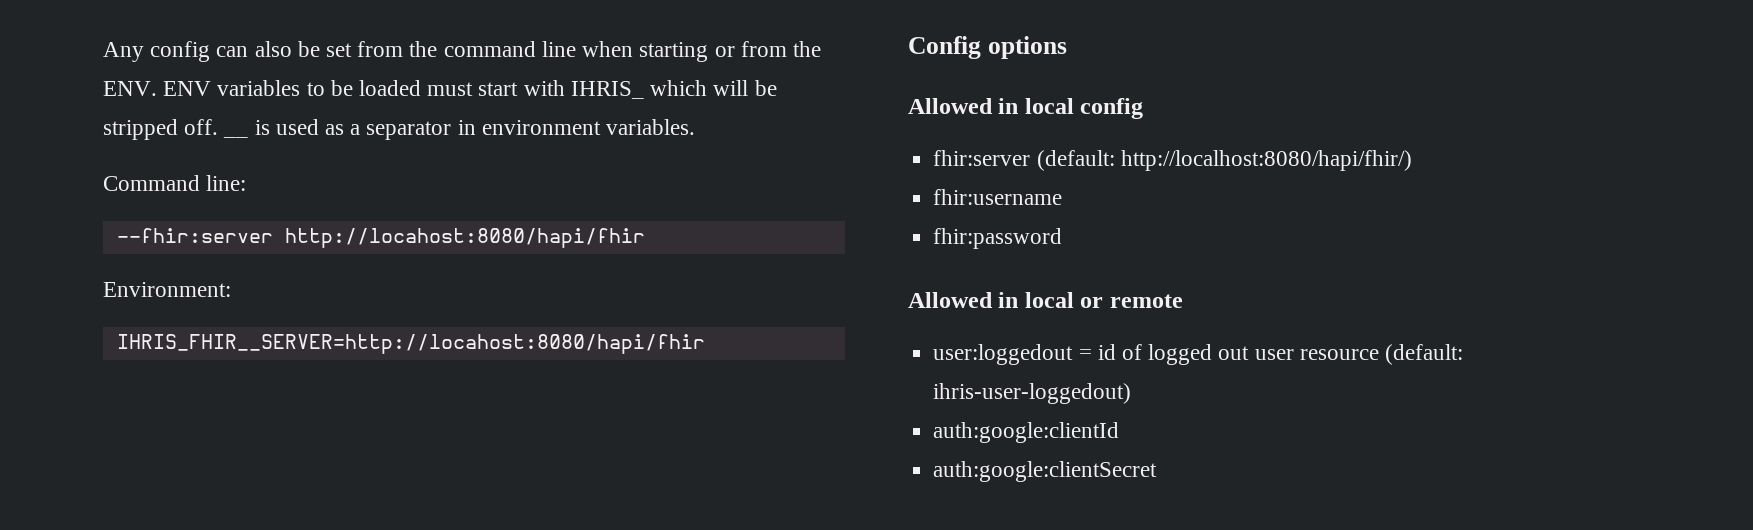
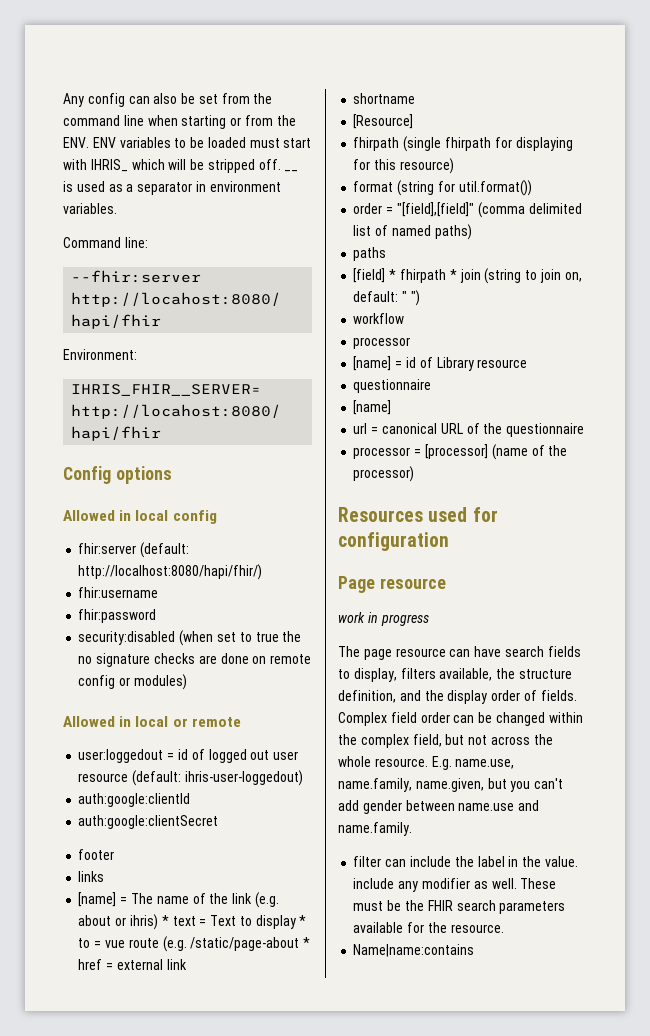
(1063, 238) none -> [78,630,302,646] [78,653,312,667] [78,674,187,690] // security:disabled (when set to true the no signature checks are done on remote config or modules)
(1158, 471) none -> [78,849,115,860] [78,871,105,882] [78,892,279,908] [78,914,307,930] [78,936,311,952] [78,959,187,970] [353,93,416,104] [353,114,414,129] [353,136,573,152] [353,158,454,174] [353,180,532,196] [353,202,582,218] [353,224,472,240] [353,247,387,261] [353,268,582,284] [353,290,420,306] [353,313,405,324] [353,337,411,349] [353,356,528,371] [353,379,432,393] [353,400,392,415] [353,423,585,437] [353,444,568,460] [353,466,415,482] [338,507,498,522] [338,532,449,551] [338,576,446,593] [338,612,429,626] [338,646,581,660] [338,668,572,682] [338,690,577,704] [338,712,583,726] [338,734,553,748] [338,756,515,770] [338,778,564,792] [338,800,540,814] [338,822,412,836] [353,856,578,867] [353,878,557,892] [353,900,566,914] [353,922,504,933] [353,944,475,957] // footer // links // [name] = The name of the link (e.g. about or ihris) * text = Text to display * to = vue route (e.g. /static/page-about * href = external link // shortname // [Resource] // fhirpath (single fhirpath for displaying for this resource) // format (string for util.format()) // order = "[field],[field]" (comma delimited list of named paths) // paths // [field] * fhirpath * join (string to join on, default: " ") // workflow // processor // [name] = id of Library resource // questionnaire // [name] // url = canonical URL of the questionnaire // processor = [processor] (name of the processor) // Resources used for configuration // Page resource // work in progress // The page resource can have search fields to display, filters available, the structure definition, and the display order of fields. Complex field order can be changed within the complex field, but not across the whole resource. E.g. name.use, name.family, name.given, but you can't add gender between name.use and name.family. // filter can include the label in the value. include any modifier as well. These must be the FHIR search parameters available for the resource. // Name|name:contains

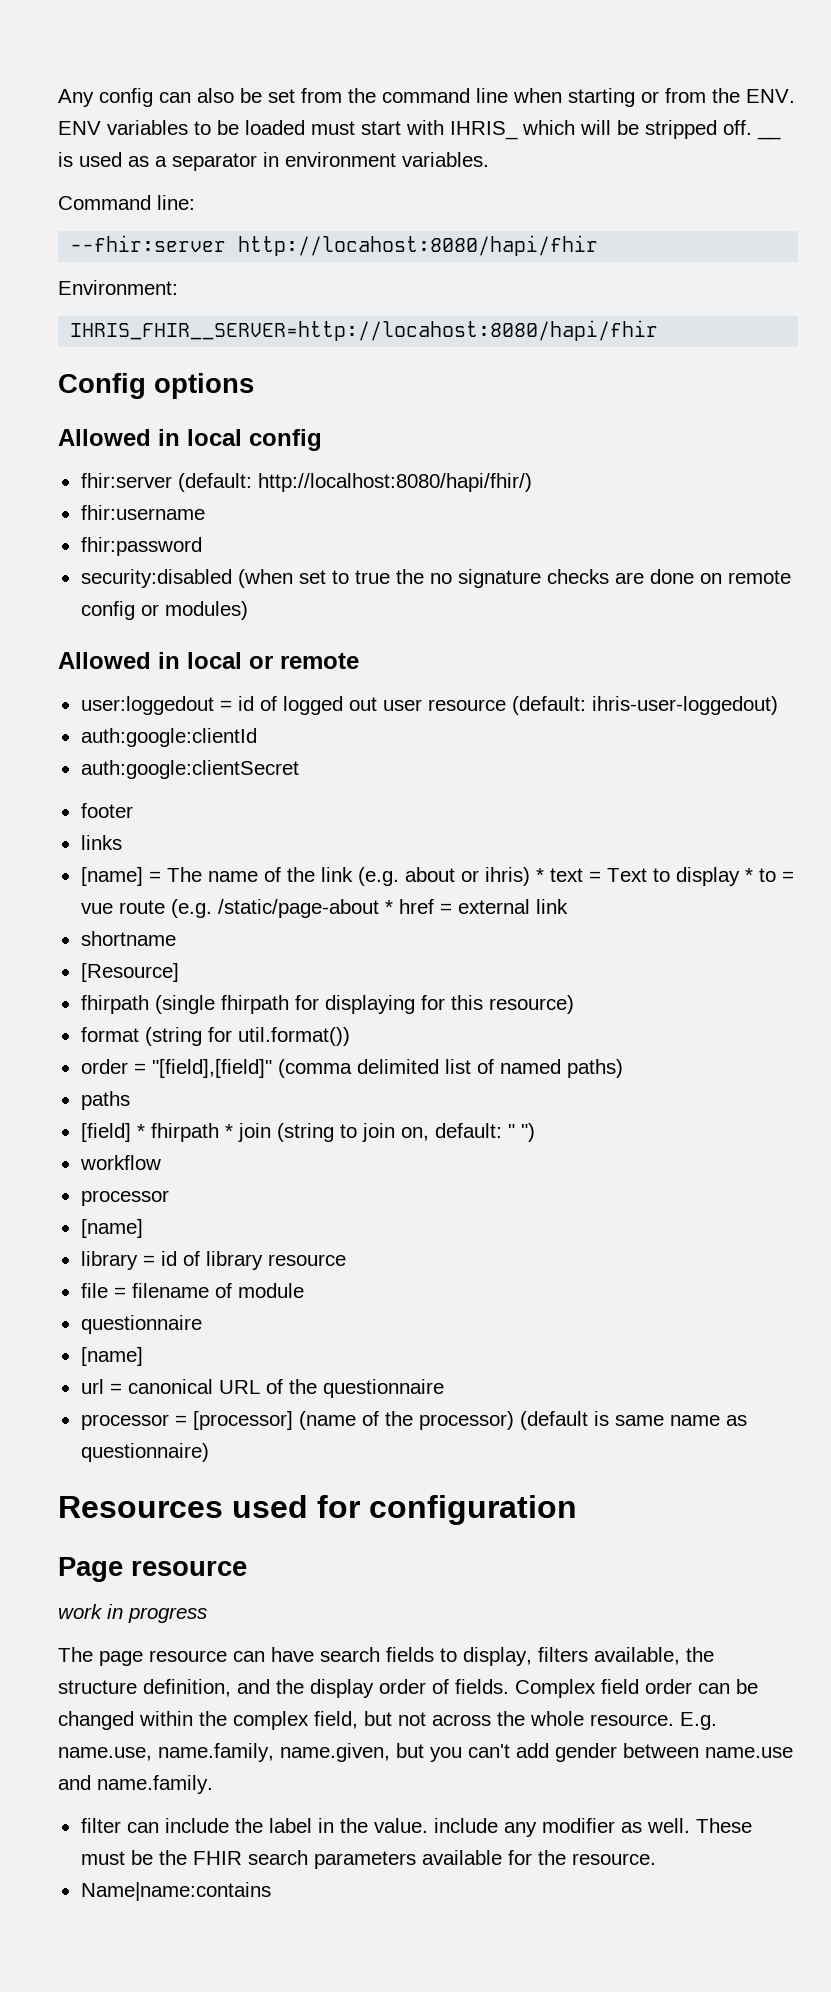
[395,357,528,371] = id of Library resource -> [80,1251,346,1270] [80,1283,304,1298] // library = id of library resource // file = filename of module
(415, 474) none -> [519,1411,747,1430] [80,1443,209,1462] (default is same name as questionnaire)

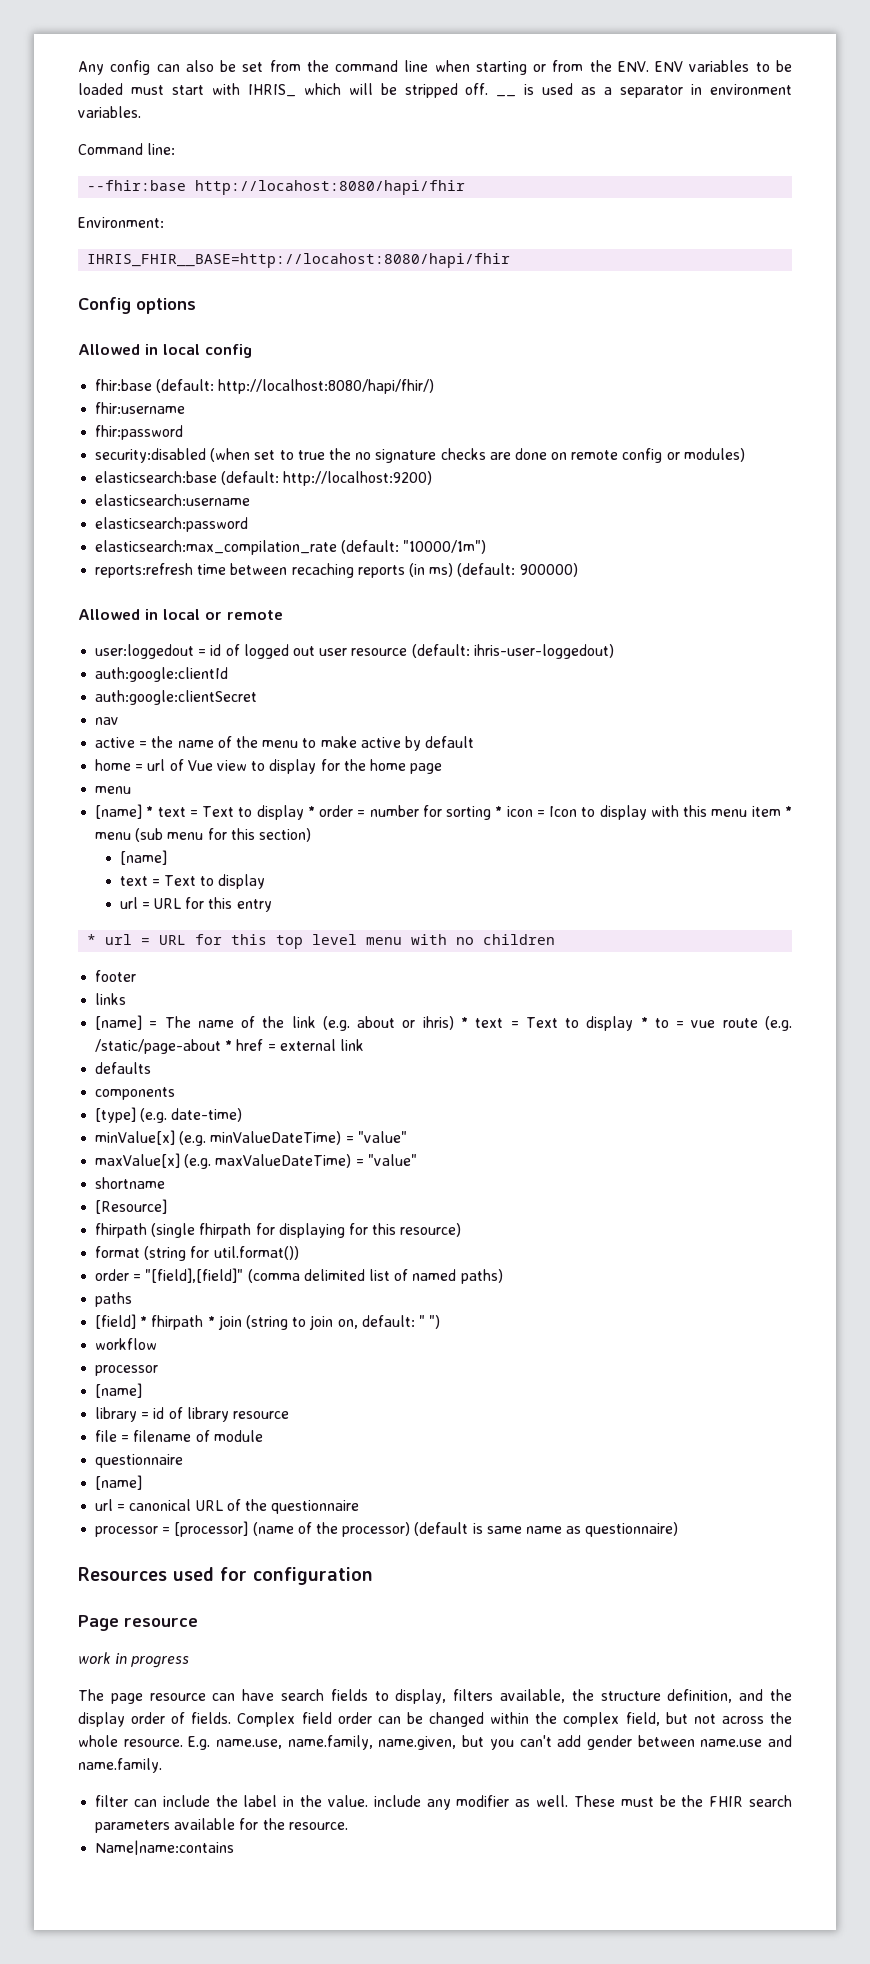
[70,235,227,252] --fhir:server -> [87,180,187,191] --fhir:base
[70,320,659,341] IHRIS_FHIR__SERVER=http://locahost:8080/hapi/fhir -> [87,253,511,268] IHRIS_FHIR__BASE=http://locahost:8080/hapi/fhir
[80,473,172,488] fhir:server -> [95,379,153,391] fhir:base
(248, 610) none -> [95,471,433,486] [95,494,251,506] [95,517,249,532] [95,540,487,555] [95,563,578,578] // elasticsearch:base (default: http://localhost:9200) // elasticsearch:username // elasticsearch:password // elasticsearch:max_compilation_rate (default: "10000/1m") // reports:refresh time between recaching reports (in ms) (default: 900000)
(299, 769) none -> [95,717,120,725] [95,736,475,751] [95,759,443,774] [95,786,132,794] [95,804,792,820] [95,828,311,842] [119,850,167,865] [119,874,266,889] [119,897,272,912] [87,934,556,949] // nav // active = the name of the menu to make active by default // home = url of Vue view to display for the home page // menu // [name] * text = Text to display * order = number for sorting * icon = Icon to display with this menu item * menu (sub menu for this section) // [name] // text = Text to display // url = URL for this entry // * url = URL for this top level menu with no children
(568, 906) none -> [95,1062,152,1074] [95,1087,176,1100] [95,1107,243,1123] [95,1130,407,1146] [95,1153,417,1169] // defaults // components // [type] (e.g. date-time) // minValue[x] (e.g. minValueDateTime) = "value" // maxValue[x] (e.g. maxValueDateTime) = "value"

